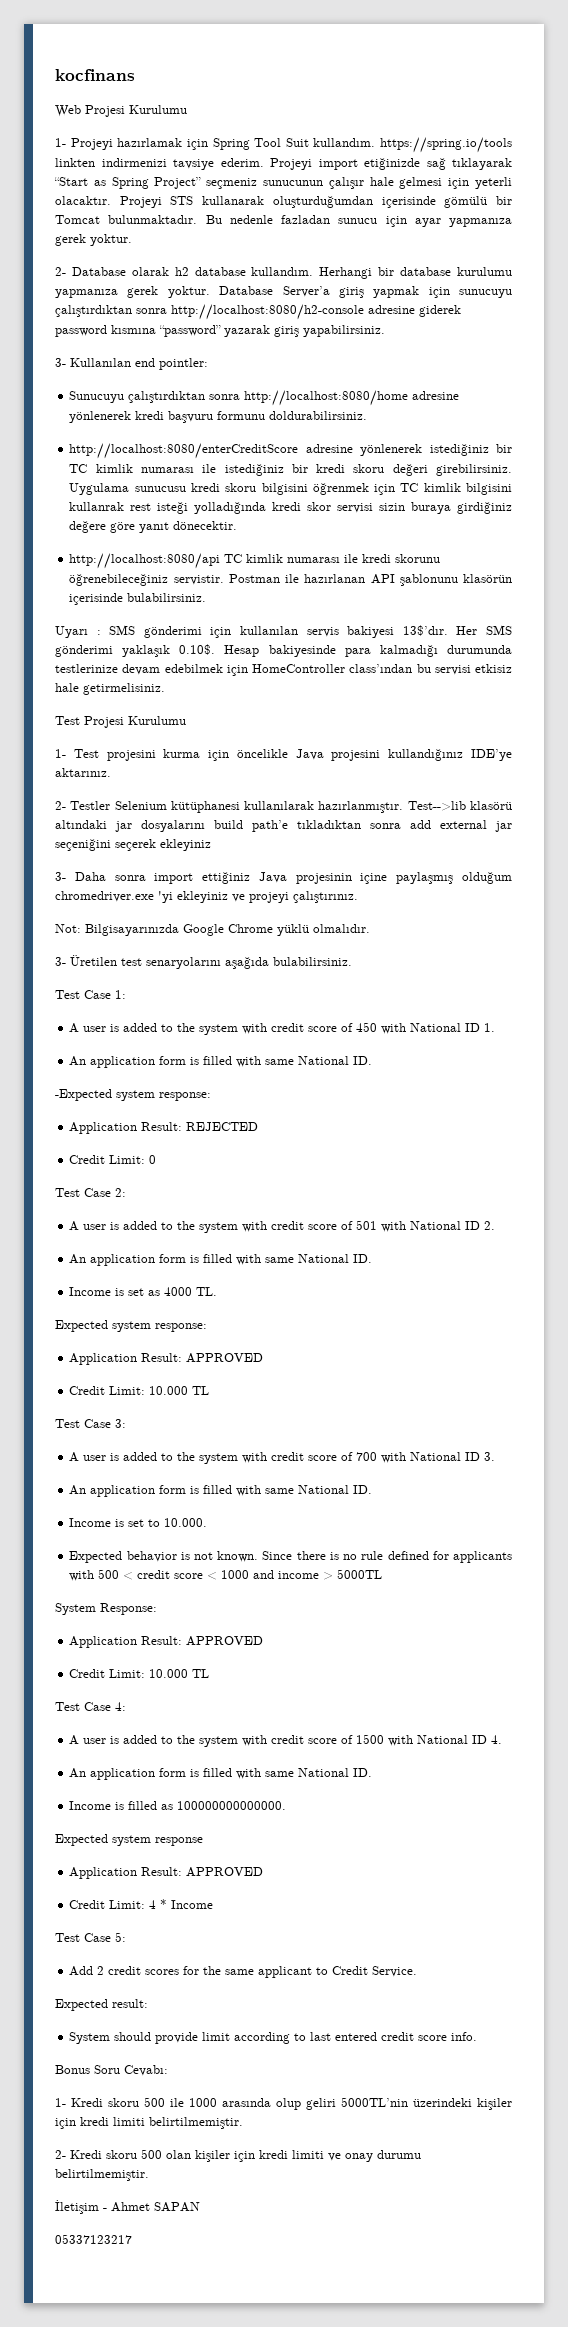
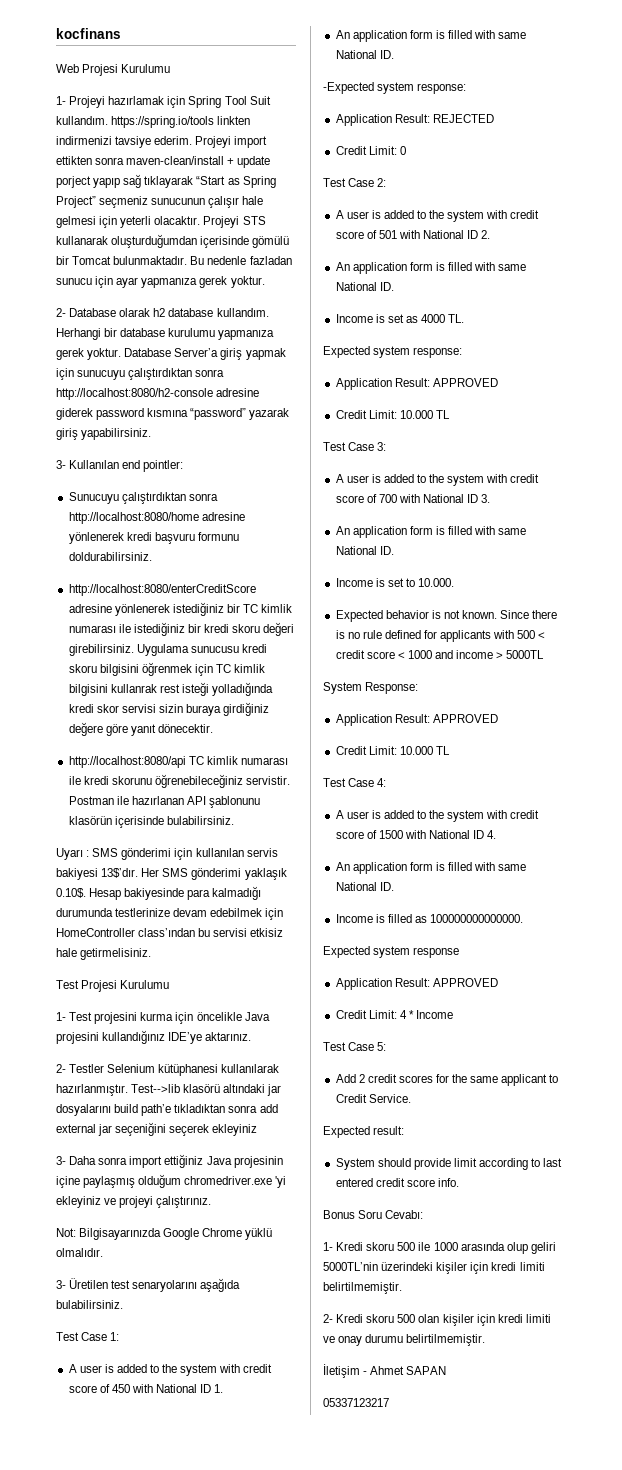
[364,158,420,170] etiğinizde -> [56,156,271,168] [56,176,121,188] ettikten sonra maven-clean/install + update porject yapıp

